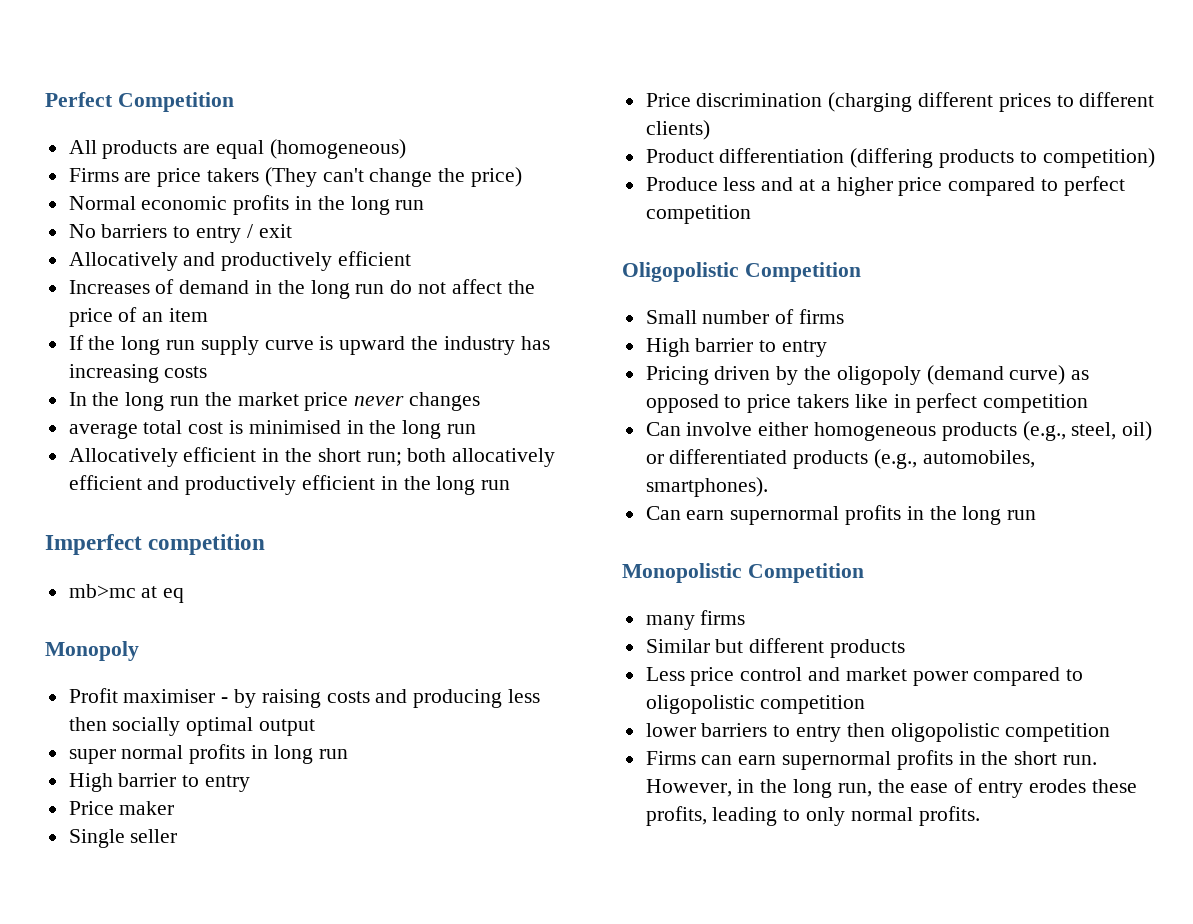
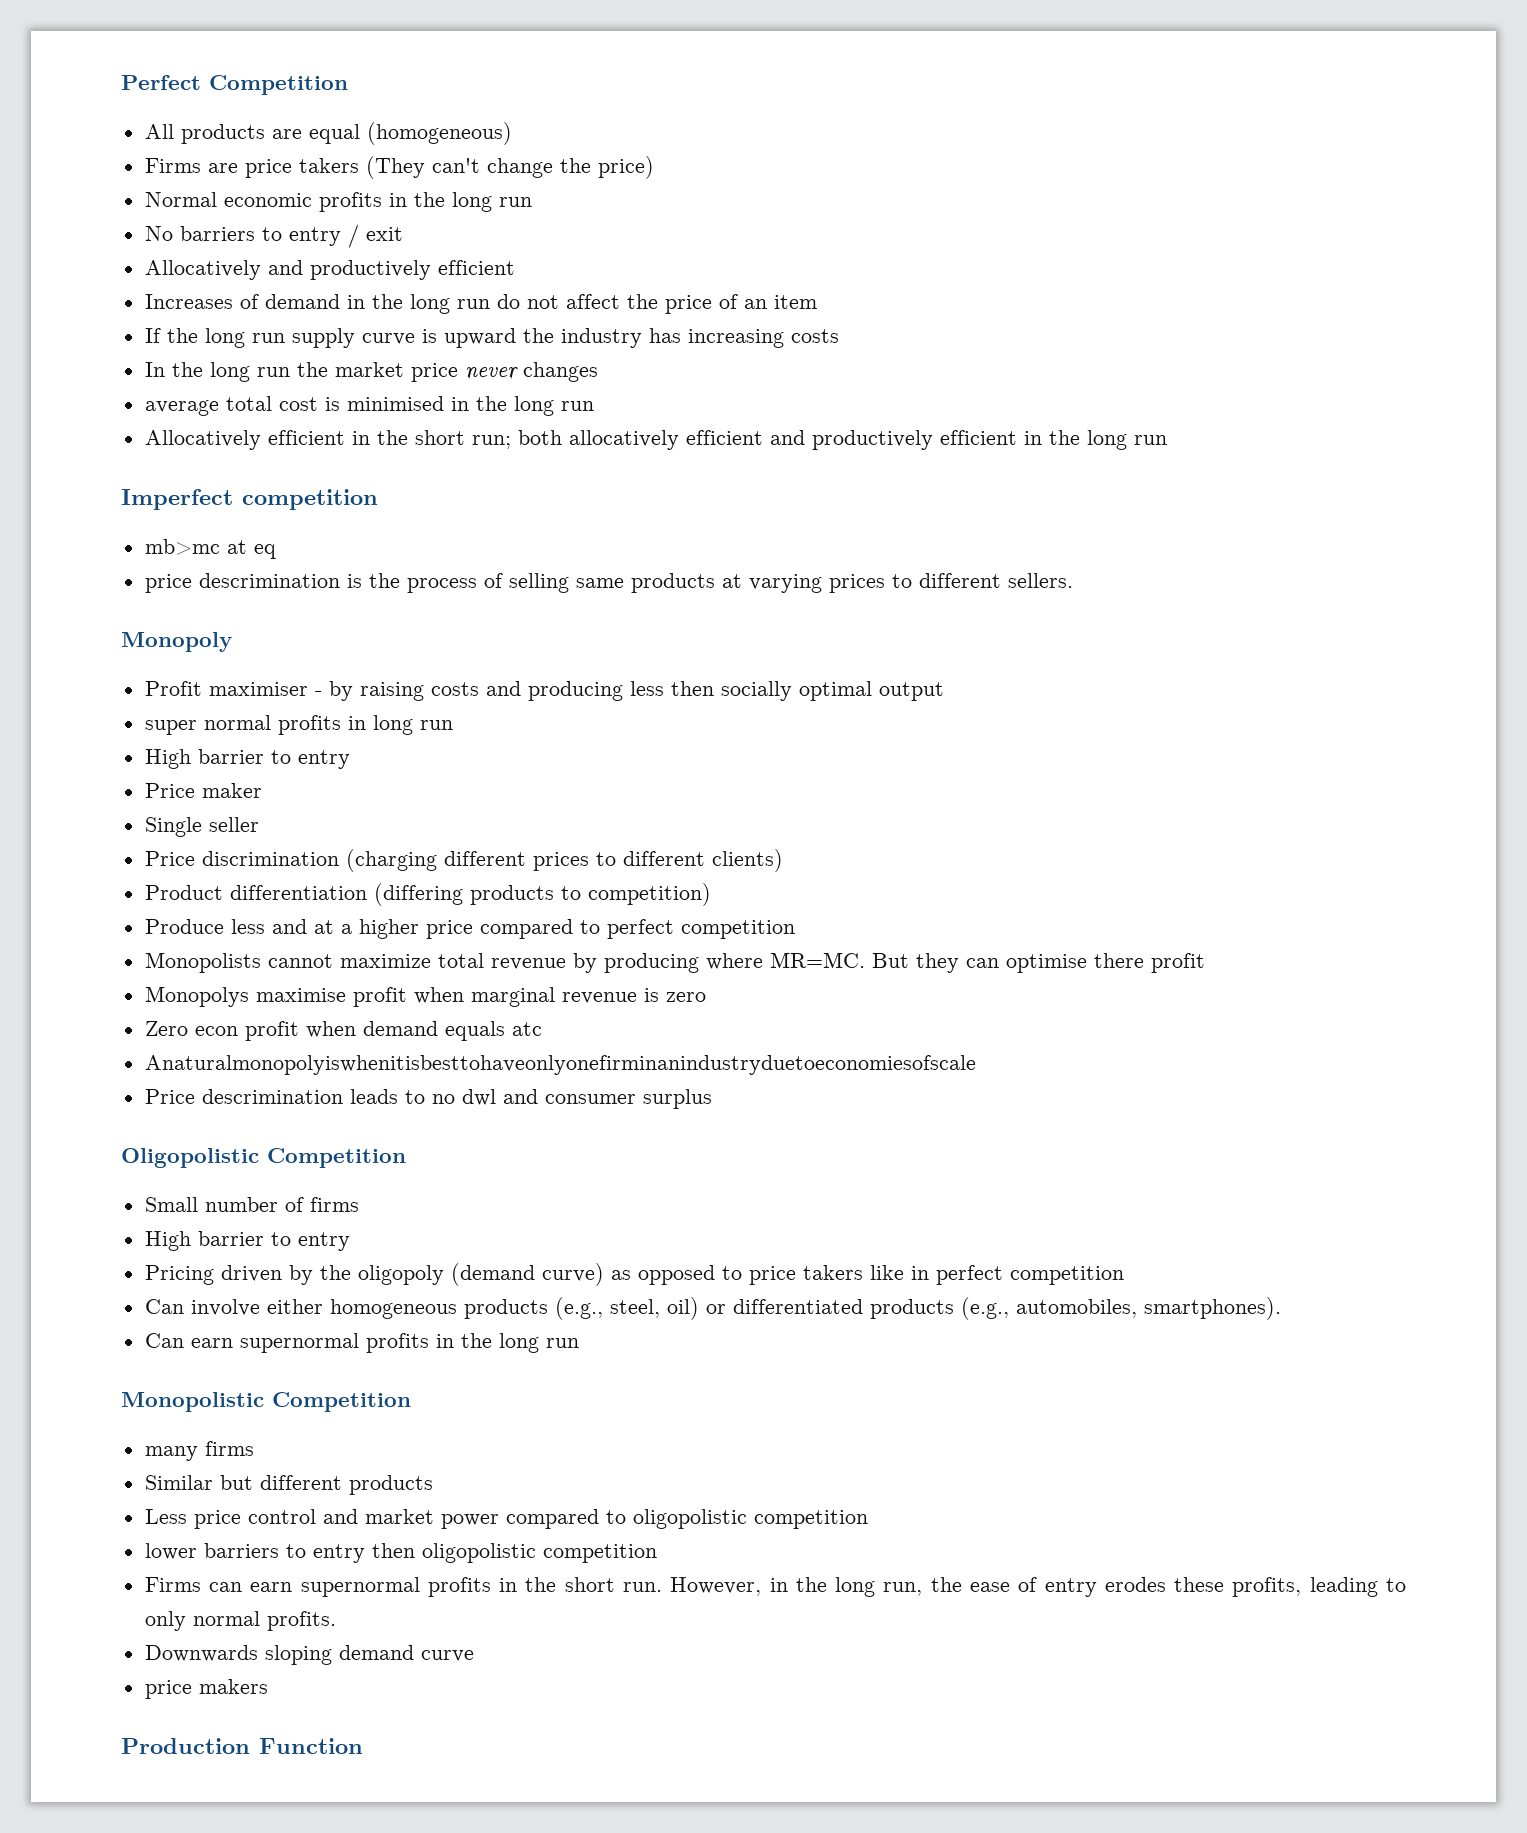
(185, 595) none -> [144,573,1073,593] // price descrimination is the process of selling same products at varying prices to different sellers.
(751, 214) none -> [144,952,1205,973] [144,986,706,1007] [144,1021,542,1041] [144,1055,976,1075] [144,1089,712,1109] // Monopolists cannot maximize total revenue by producing where MR=MC. But they can optimise there profit // Monopolys maximise profit when marginal revenue is zero // Zero econ profit when demand equals atc // Anaturalmonopolyiswhenitisbesttohaveonlyonefirminanindustryduetoeconomiesofscale // Price descrimination leads to no dwl and consumer surplus
(980, 816) none -> [144,1645,474,1665] [144,1679,268,1699] [121,1738,363,1754] // Downwards sloping demand curve // price makers // Production Function

